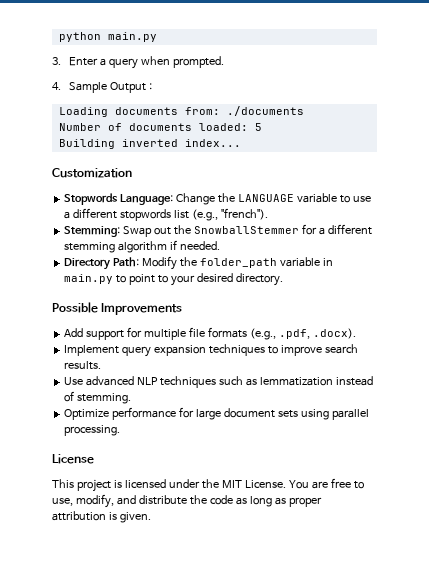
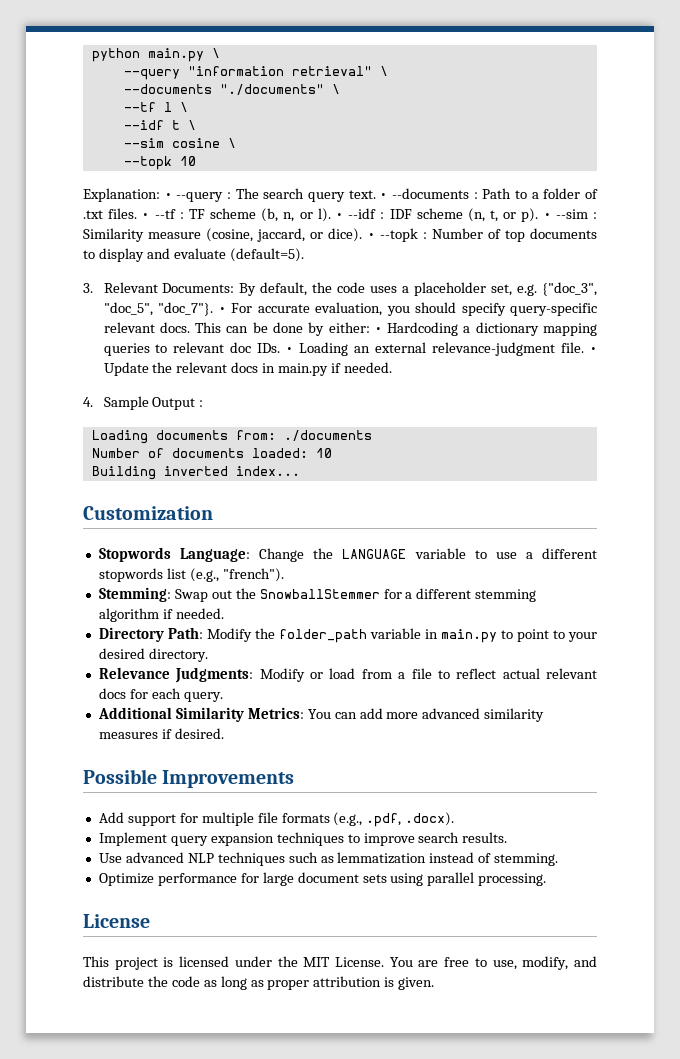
[52,56,224,69] // 3. Enter a query when prompted. -> [211,48,220,58] [123,66,388,80] [123,84,340,95] [123,102,188,112] [123,120,196,130] [123,138,236,148] [123,156,196,170] [83,188,599,202] [83,208,598,222] [83,228,597,242] [83,248,304,262] [83,282,597,296] [103,302,597,316] [103,322,597,336] [103,342,597,356] [103,362,392,376] \ // --query "information retrieval" \ // --documents "./documents" \ // --tf l \ // --idf t \ // --sim cosine \ // --topk 10 // Explanation: • --query : The search query text. • --documents : Path to a folder of .txt files. • --tf : TF scheme (b, n, or l). • --idf : IDF scheme (n, t, or p). • --sim : Similarity measure (cosine, jaccard, or dice). • --topk : Number of top documents to display and evaluate (default=5). // 3. Relevant Documents: By default, the code uses a placeholder set, e.g. {"doc_3", "doc_5", "doc_7"}. • For accurate evaluation, you should specify query-specific relevant docs. This can be done by either: • Hardcoding a dictionary mapping queries to relevant doc IDs. • Loading an external relevance-judgment file. • Update the relevant docs in main.py if needed.
[254,123,262,131] 5 -> [315,448,332,458] 10
(283, 279) none -> [98,667,597,683] [98,688,223,702] [97,707,545,722] [98,728,224,739] // Relevance Judgments: Modify or load from a file to reflect actual relevant docs for each query. // Additional Similarity Metrics: You can add more advanced similarity measures if desired.

